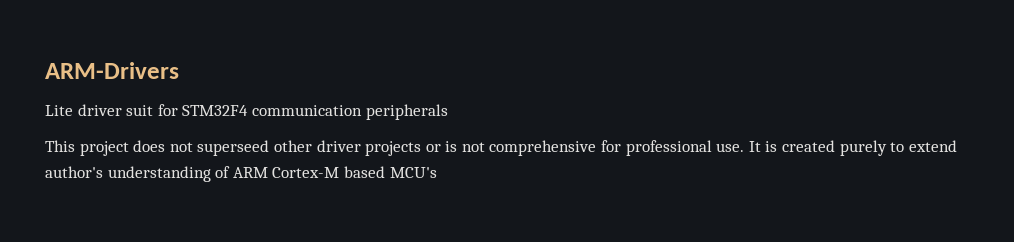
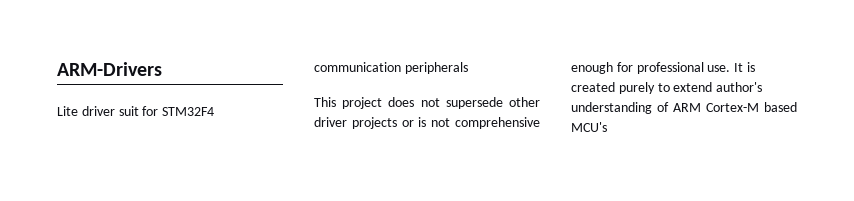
[197,140,270,156] superseed -> [445,97,503,109] supersede
(597, 148) none -> [571,62,613,74] enough

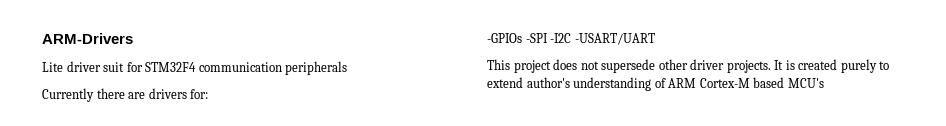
(468, 68) none -> [42,88,209,102] [487,33,655,45] // Currently there are drivers for: // -GPIOs -SPI -I2C -USART/UART
[351,117,540,129] [571,62,731,74] projects or is not comprehensive enough for professional use. -> [726,60,771,73] projects.

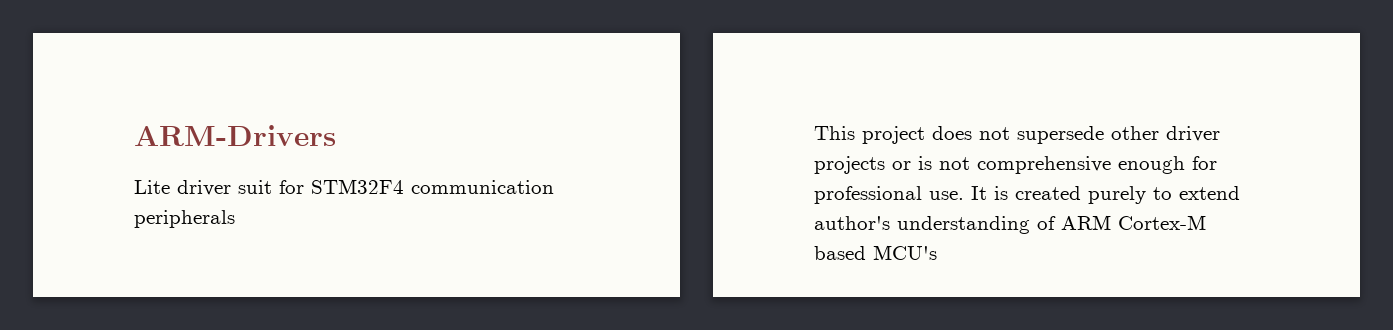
[42,88,209,102] [487,33,655,45] // Currently there are drivers for: // -GPIOs -SPI -I2C -USART/UART -> (235, 219) none
[726,60,771,73] projects. -> [814,156,1217,174] [814,186,964,204] projects or is not comprehensive enough for professional use.

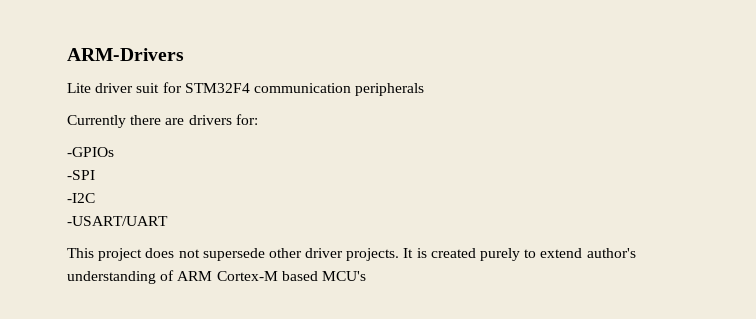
(235, 219) none -> [67,114,258,128] [67,147,114,157] [67,170,95,180] [67,193,95,203] [67,216,168,226] // Currently there are drivers for: // -GPIOs // -SPI // -I2C // -USART/UART
[814,156,1217,174] [814,186,964,204] projects or is not comprehensive enough for professional use. -> [346,248,400,261] projects.

